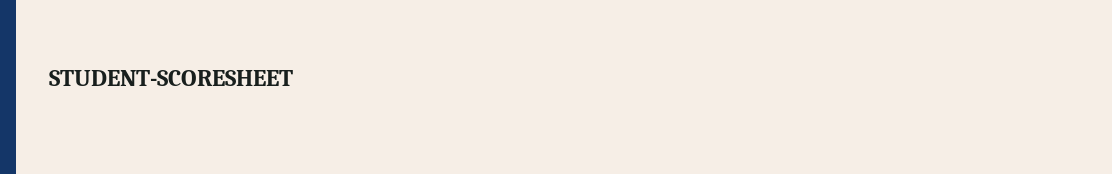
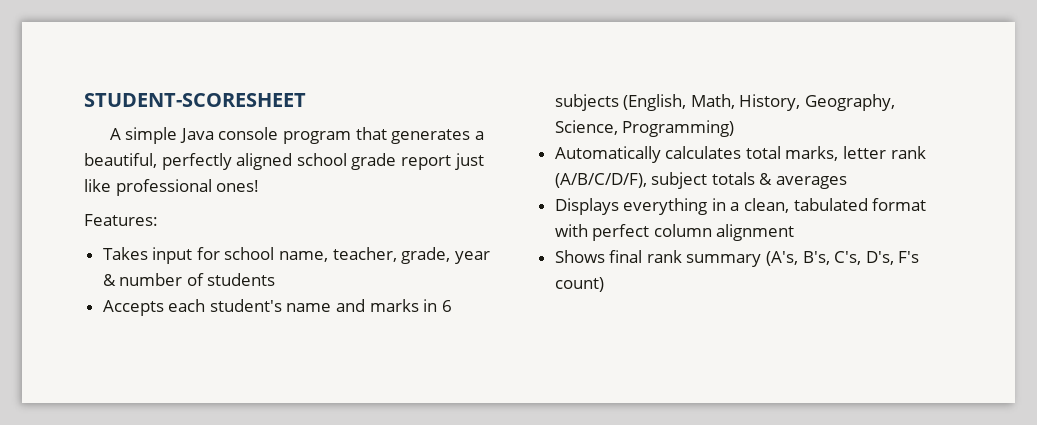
(293, 78) none -> [109,127,484,144] [84,153,484,170] [84,179,260,196] [84,214,158,226] [102,247,490,264] [102,273,276,286] [102,299,452,316] [554,94,896,111] [554,120,735,137] [554,146,926,163] [554,172,848,189] [554,198,927,215] [554,224,795,241] [554,250,920,267] [554,277,604,292] // A simple Java console program that generates a beautiful, perfectly aligned school grade report just like professional ones! // Features: // Takes input for school name, teacher, grade, year & number of students // Accepts each student's name and marks in 6 subjects (English, Math, History, Geography, Science, Programming) // Automatically calculates total marks, letter rank (A/B/C/D/F), subject totals & averages // Displays everything in a clean, tabulated format with perfect column alignment // Shows final rank summary (A's, B's, C's, D's, F's count)

